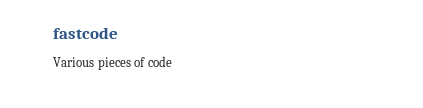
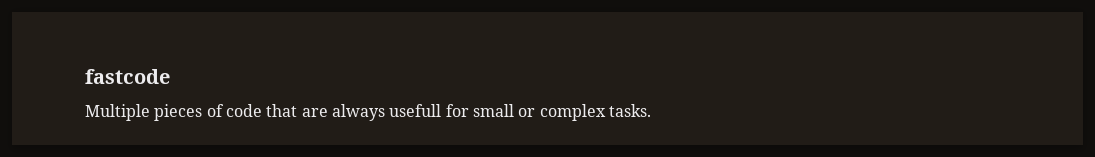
[53,57,94,67] Various -> [85,104,150,121] Multiple
(172, 61) none -> [266,104,651,121] that are always usefull for small or complex tasks.

